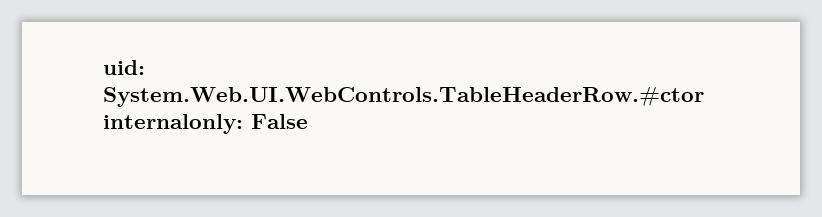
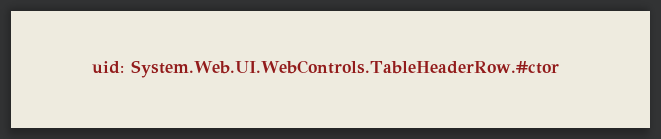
[103,114,308,134] internalonly: False -> (559, 69) none

